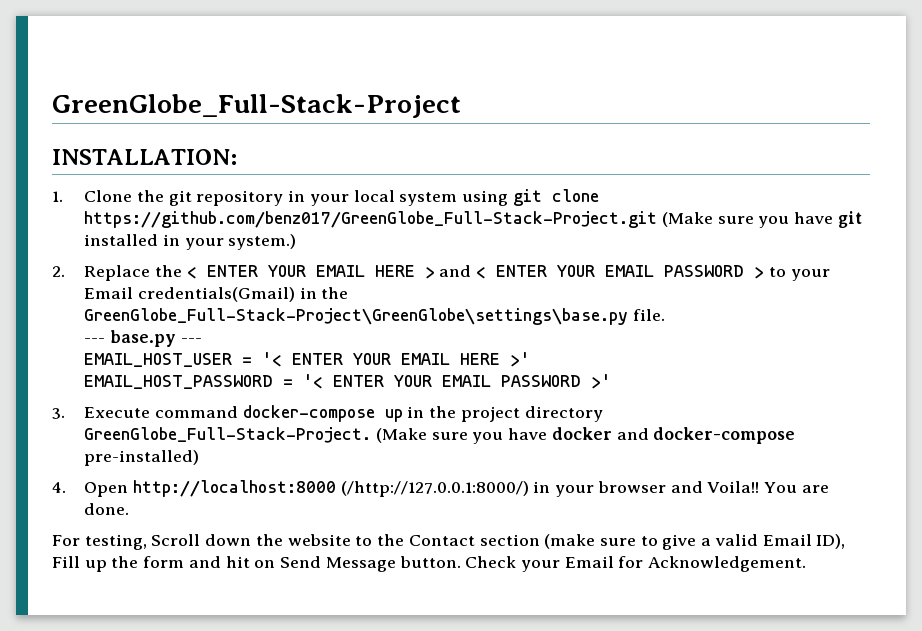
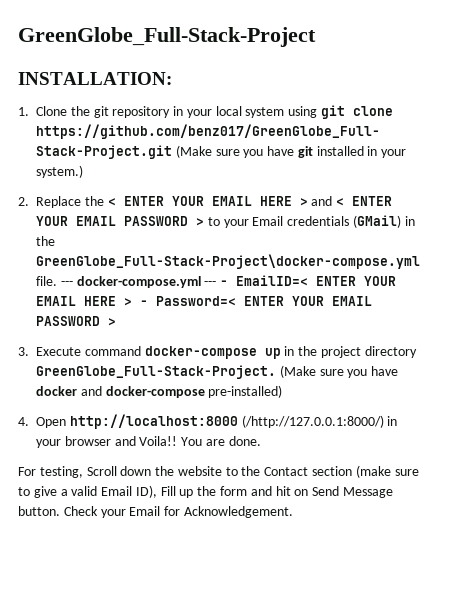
[137,287,349,302] [84,308,629,325] credentials(Gmail) in the GreenGlobe_Full-Stack-Project\GreenGlobe\settings\base.py -> [287,215,415,228] [36,236,55,246] [36,254,420,269] credentials (GMail) in the GreenGlobe_Full-Stack-Project\docker-compose.yml
[84,330,202,347] [84,352,531,367] [84,374,612,389] // --- base.py --- // EMAIL_HOST_USER = '< ENTER YOUR EMAIL HERE >' // EMAIL_HOST_PASSWORD = '< ENTER YOUR EMAIL PASSWORD >' -> [60,275,397,288] [36,296,372,306] [36,316,116,326] --- docker-compose.yml --- - EmailID=< ENTER YOUR EMAIL HERE > - Password=< ENTER YOUR EMAIL PASSWORD >

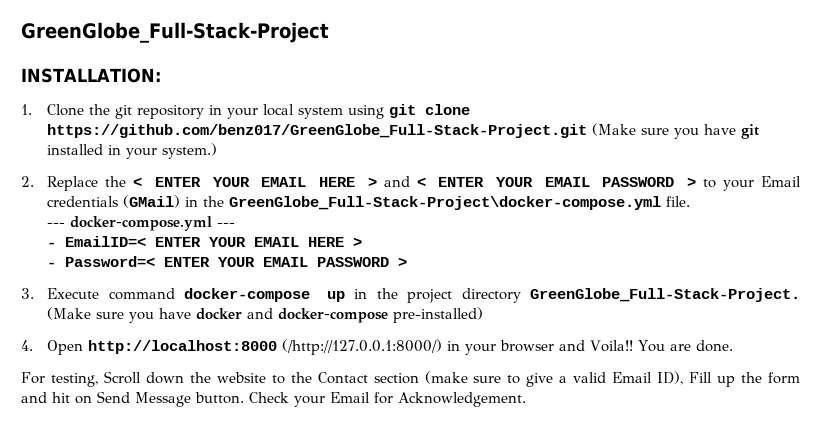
(57, 281) none -> (691, 201) //
(217, 283) none -> (236, 224) //
(132, 302) none -> (363, 242) //

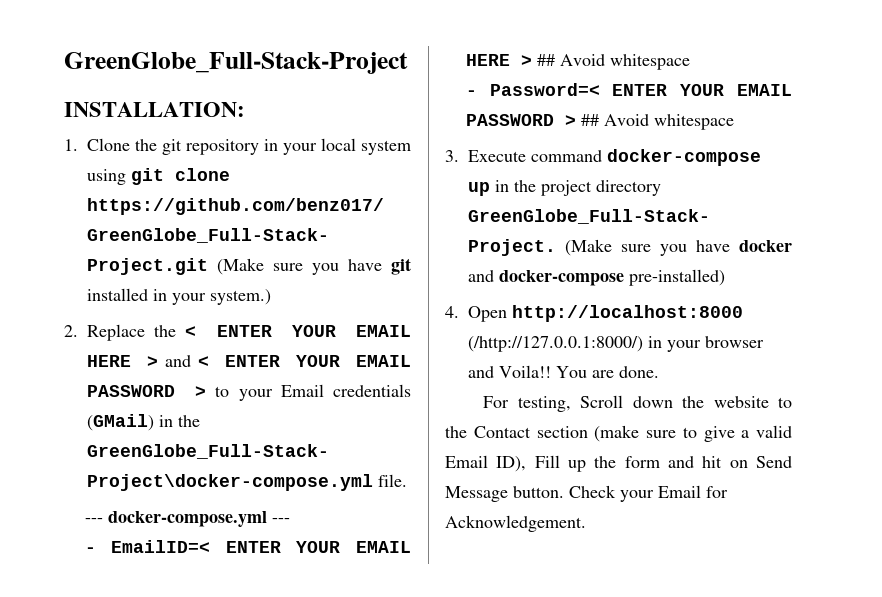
(363, 242) none -> [536,54,690,70] ## Avoid whitespace
(408, 262) none -> [580,114,734,130] ## Avoid whitespace

